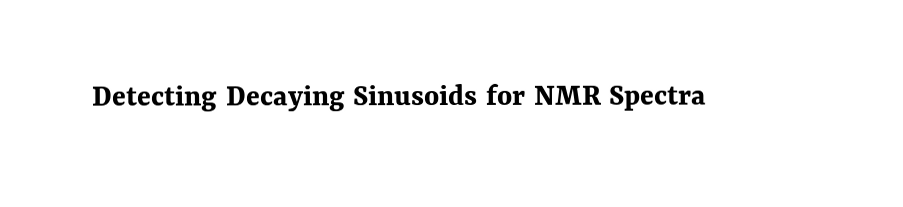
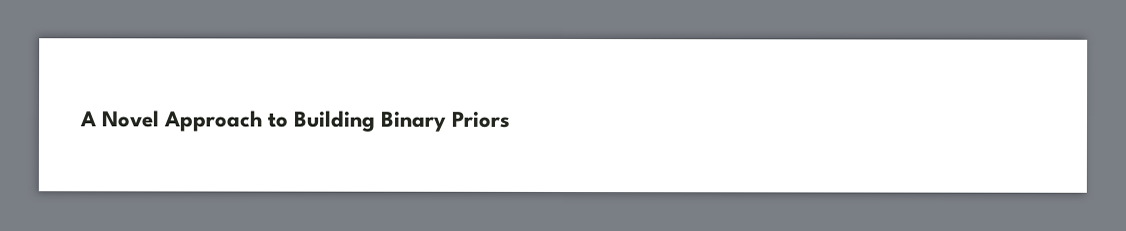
[91,83,708,112] Detecting Decaying Sinusoids for NMR Spectra -> [79,110,512,132] A Novel Approach to Building Binary Priors

